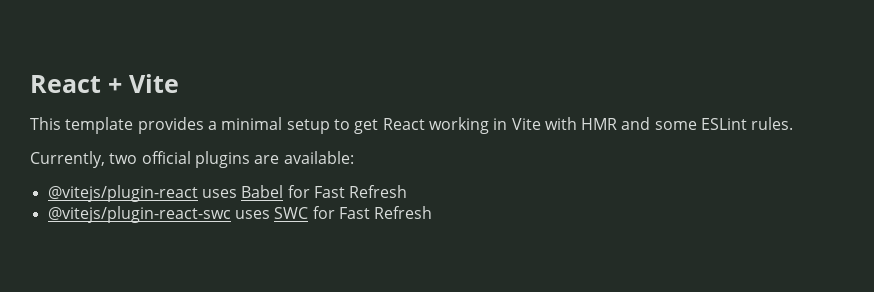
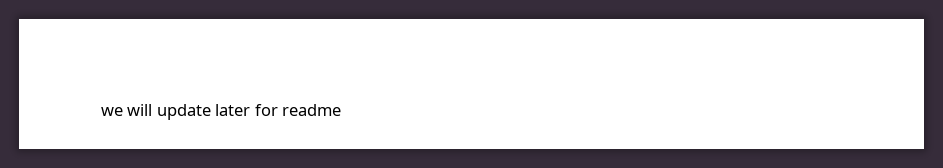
[30,74,179,93] [30,117,794,134] [30,151,354,168] [47,185,408,202] [47,206,433,223] React + Vite // This template provides a minimal setup to get React working in Vite with HMR and some ESLint rules. // Currently, two official plugins are available: // @vitejs/plugin-react uses Babel for Fast Refresh // @vitejs/plugin-react-swc uses SWC for Fast Refresh -> [101,104,342,120] we will update later for readme

